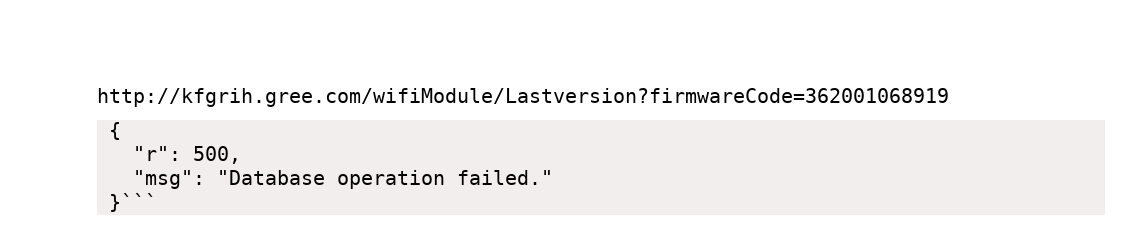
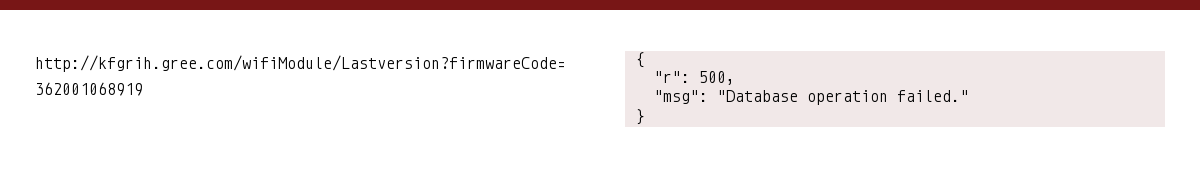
[109,193,158,212] }``` -> [635,109,645,125] }

